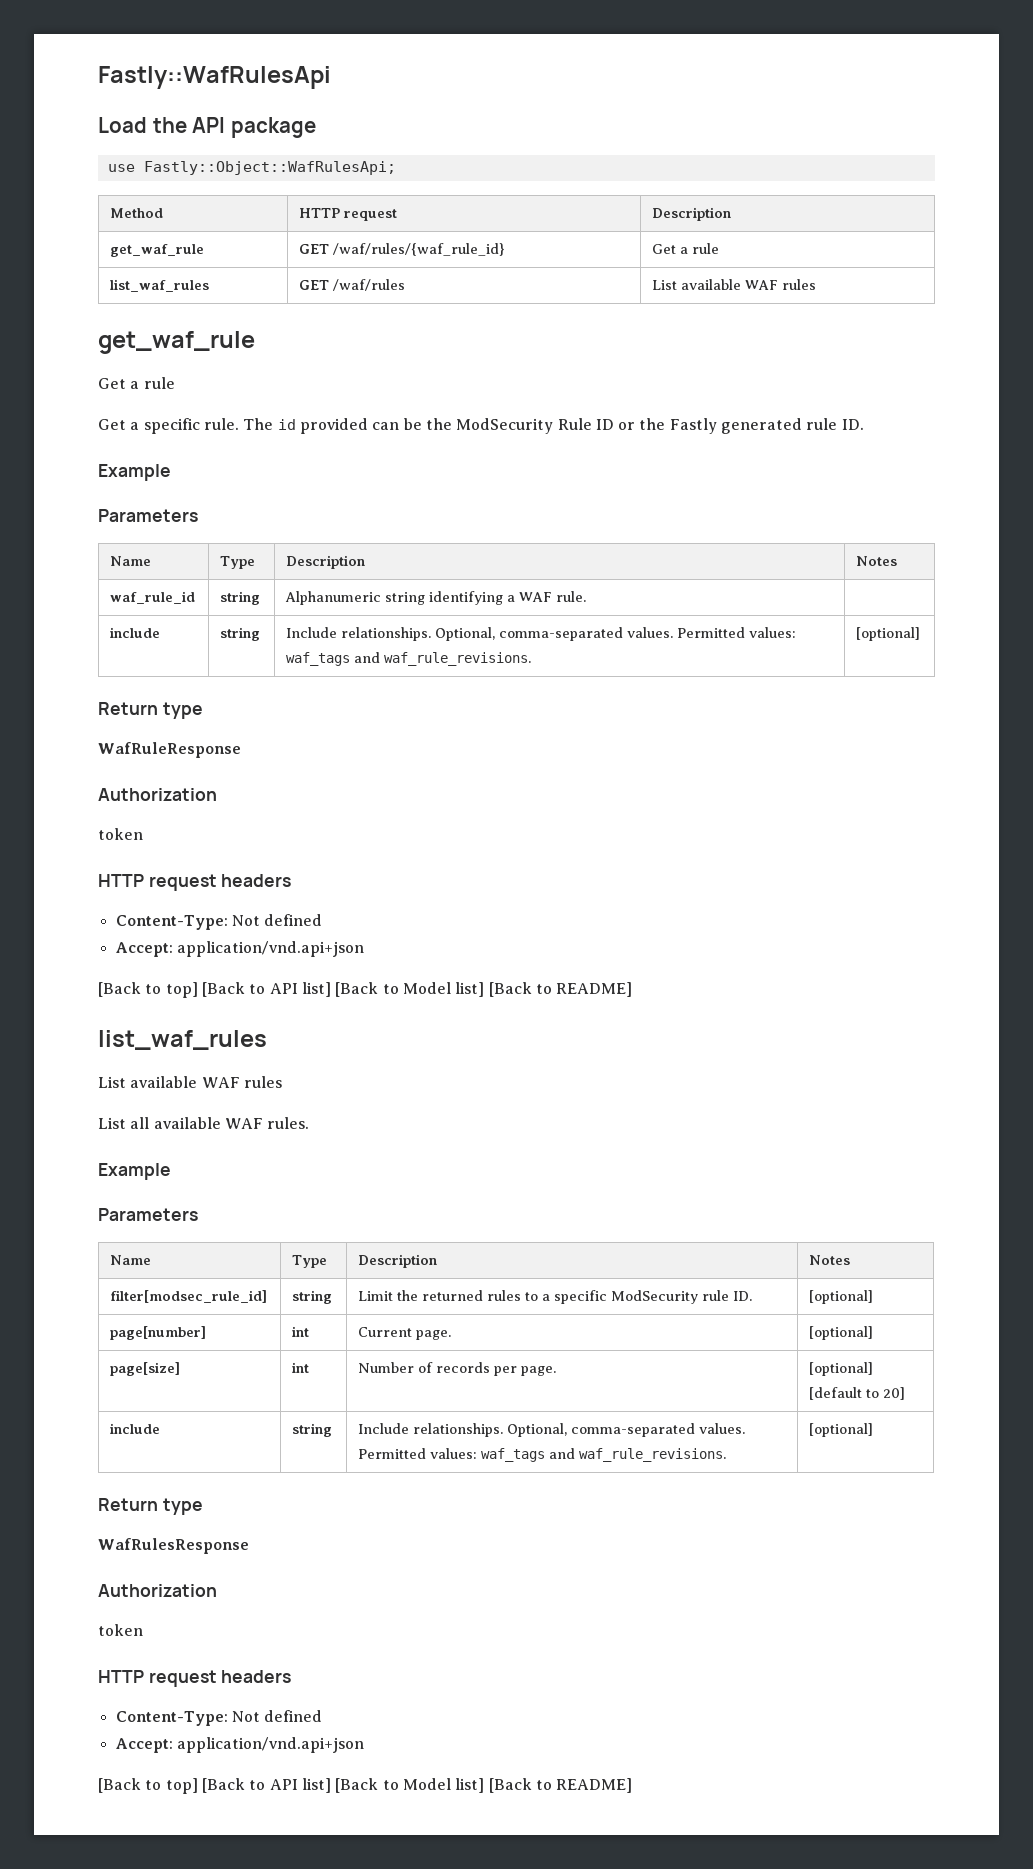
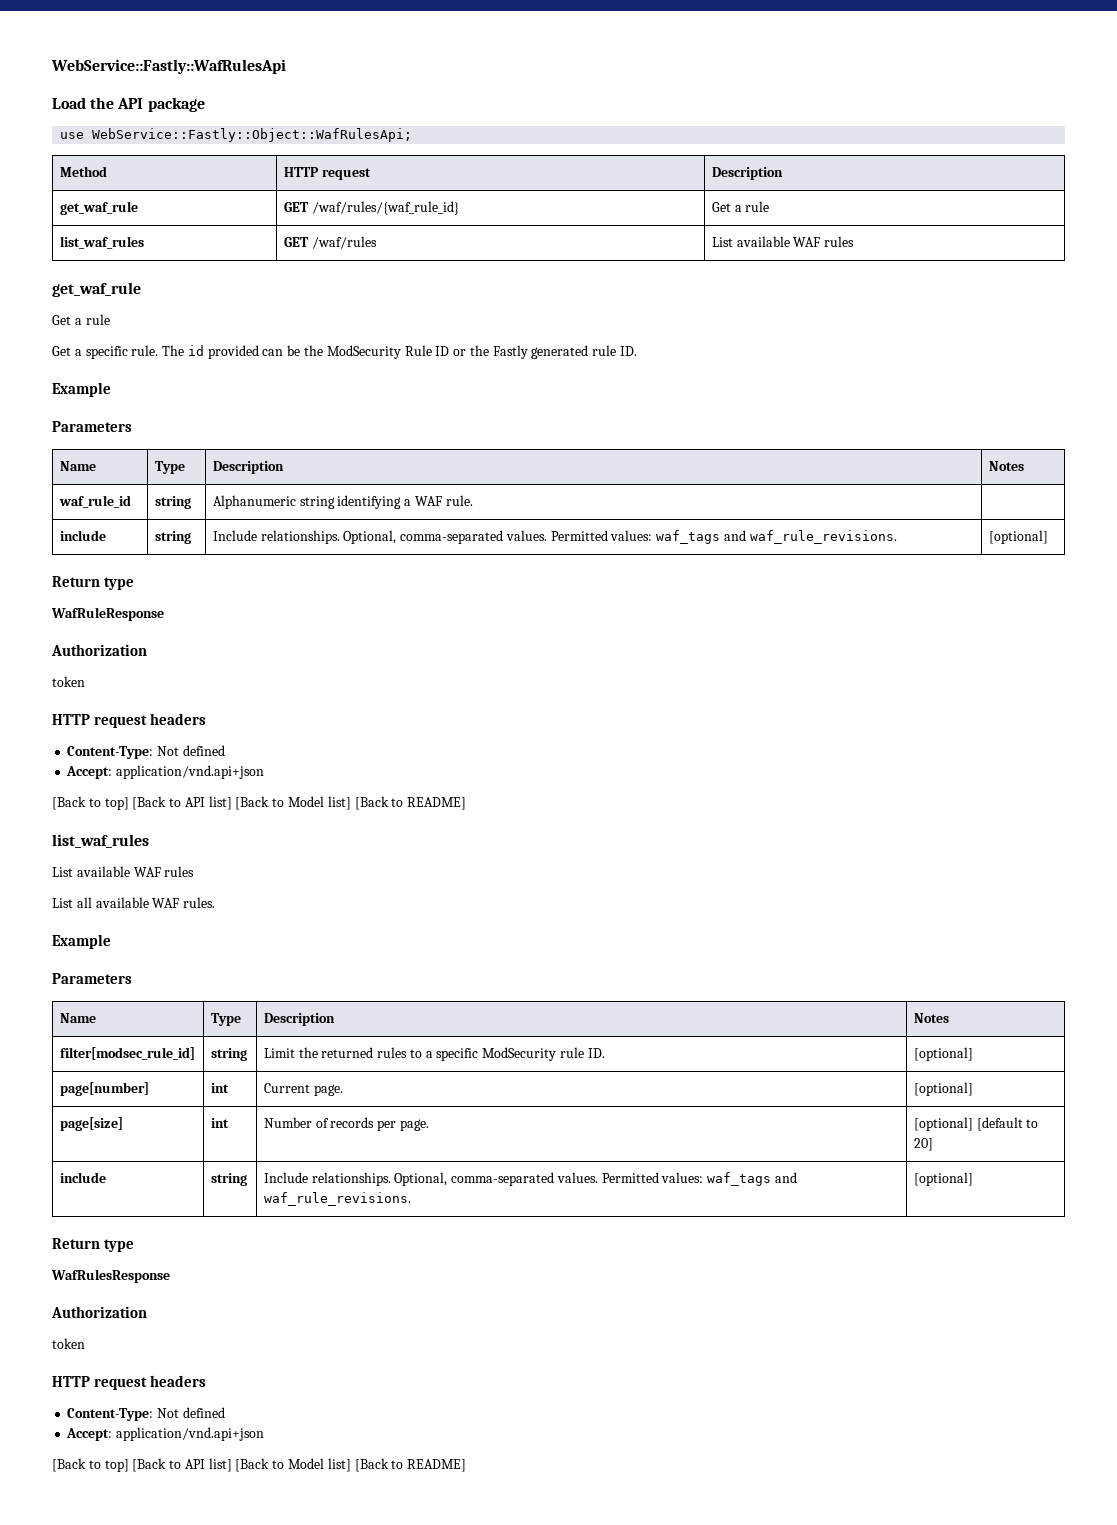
[98,66,331,89] Fastly::WafRulesApi -> [51,59,286,74] WebService::Fastly::WafRulesApi
[143,161,396,175] Fastly::Object::WafRulesApi; -> [92,128,413,142] WebService::Fastly::Object::WafRulesApi;

